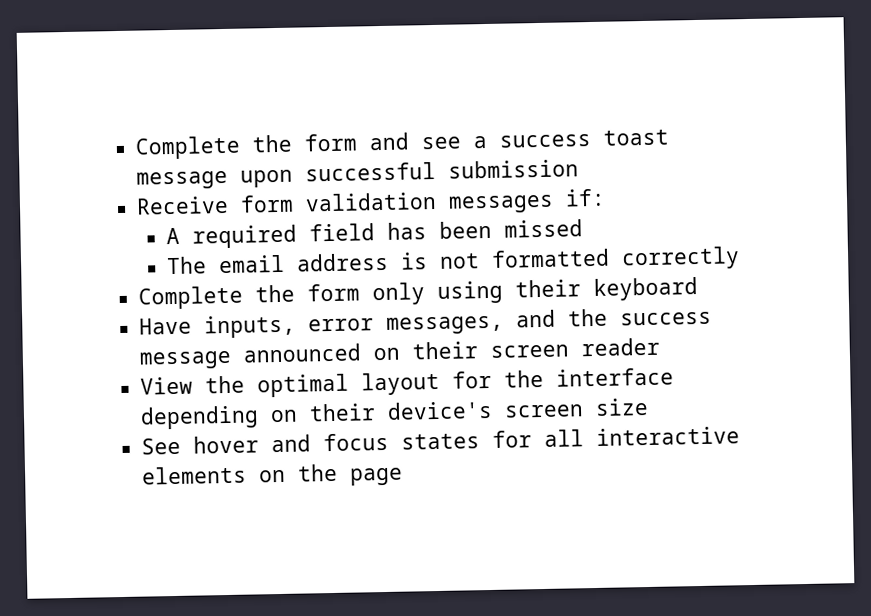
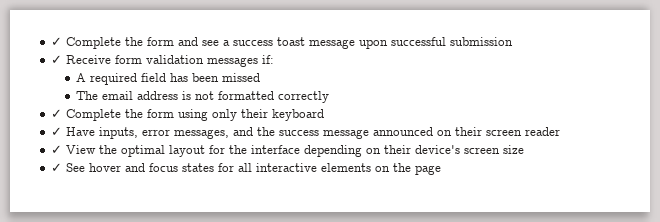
(135, 147) none -> [51,37,63,46] ✓
(580, 169) none -> [51,55,63,64] ✓
[138,280,504,310] Complete the form only using -> [51,109,238,121] ✓ Complete the form using only
(699, 288) none -> [51,127,63,136] ✓
(661, 347) none -> [51,145,63,154] ✓
(650, 406) none -> [51,163,63,172] ✓

